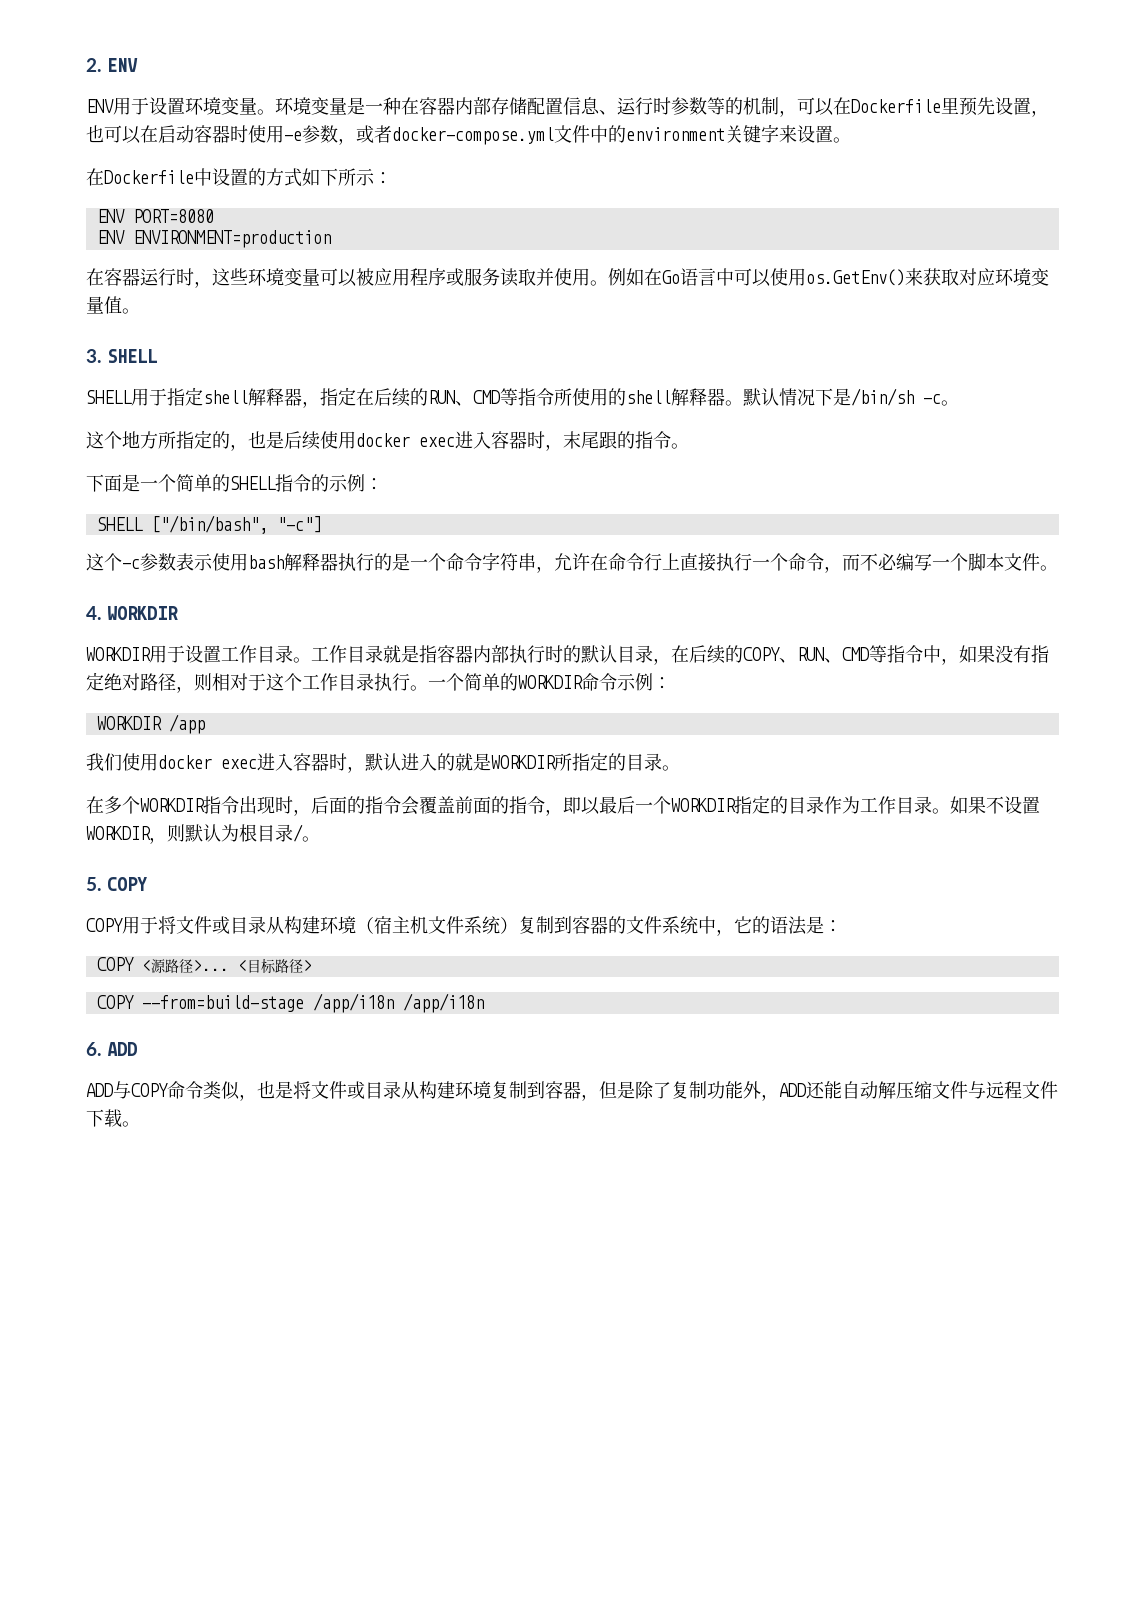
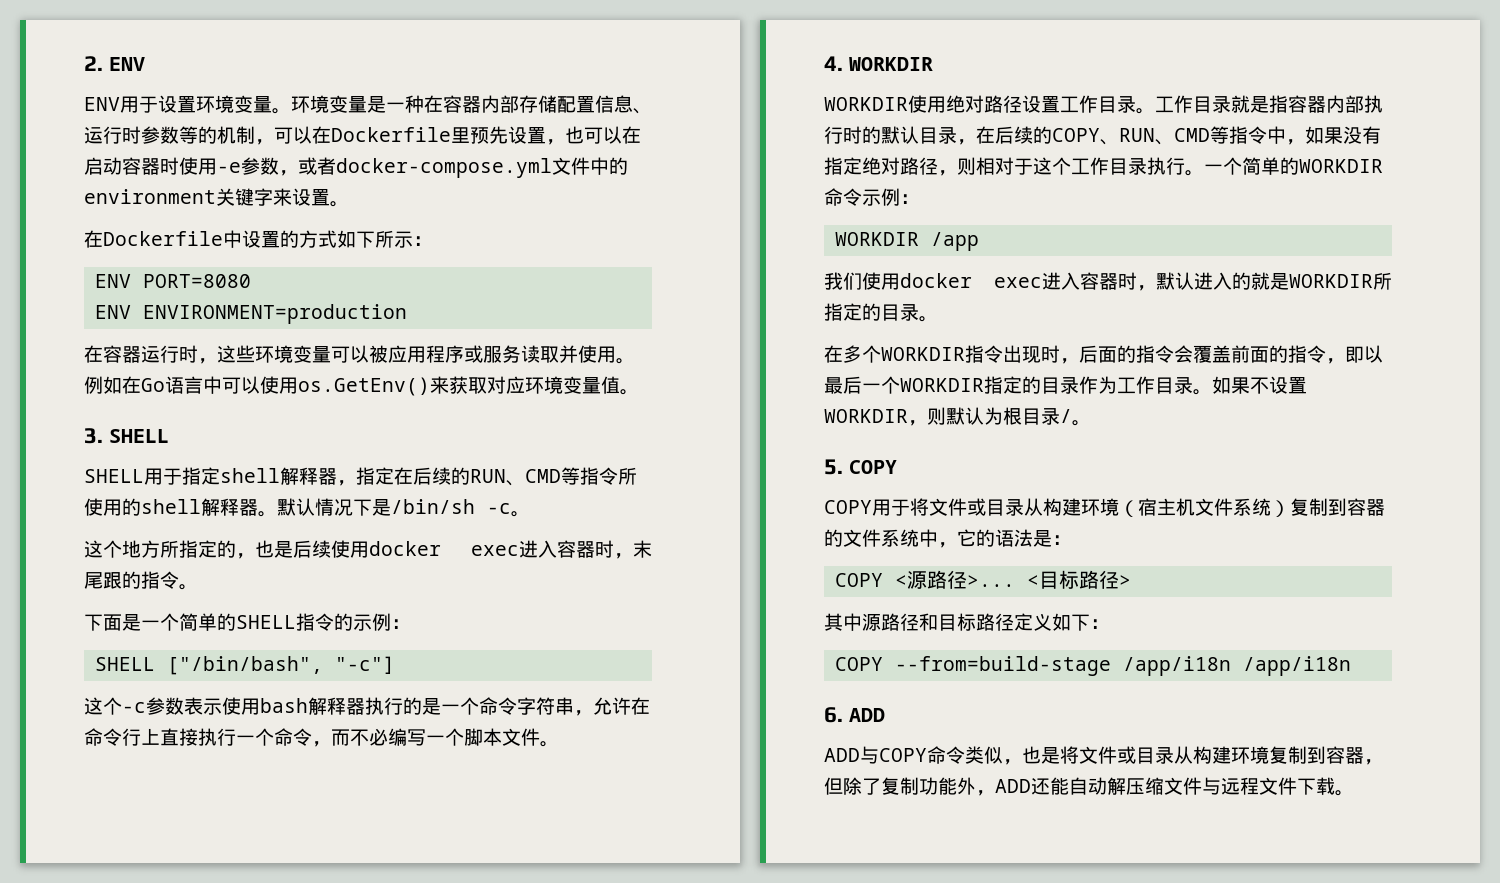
[149,645,185,663] 用于 -> [908,95,1022,113] 使用绝对路径
(312, 965) none -> [824,613,1109,631] // 其中源路径和目标路径定义如下：
[617,1081,635,1099] 是 -> (843, 786) none

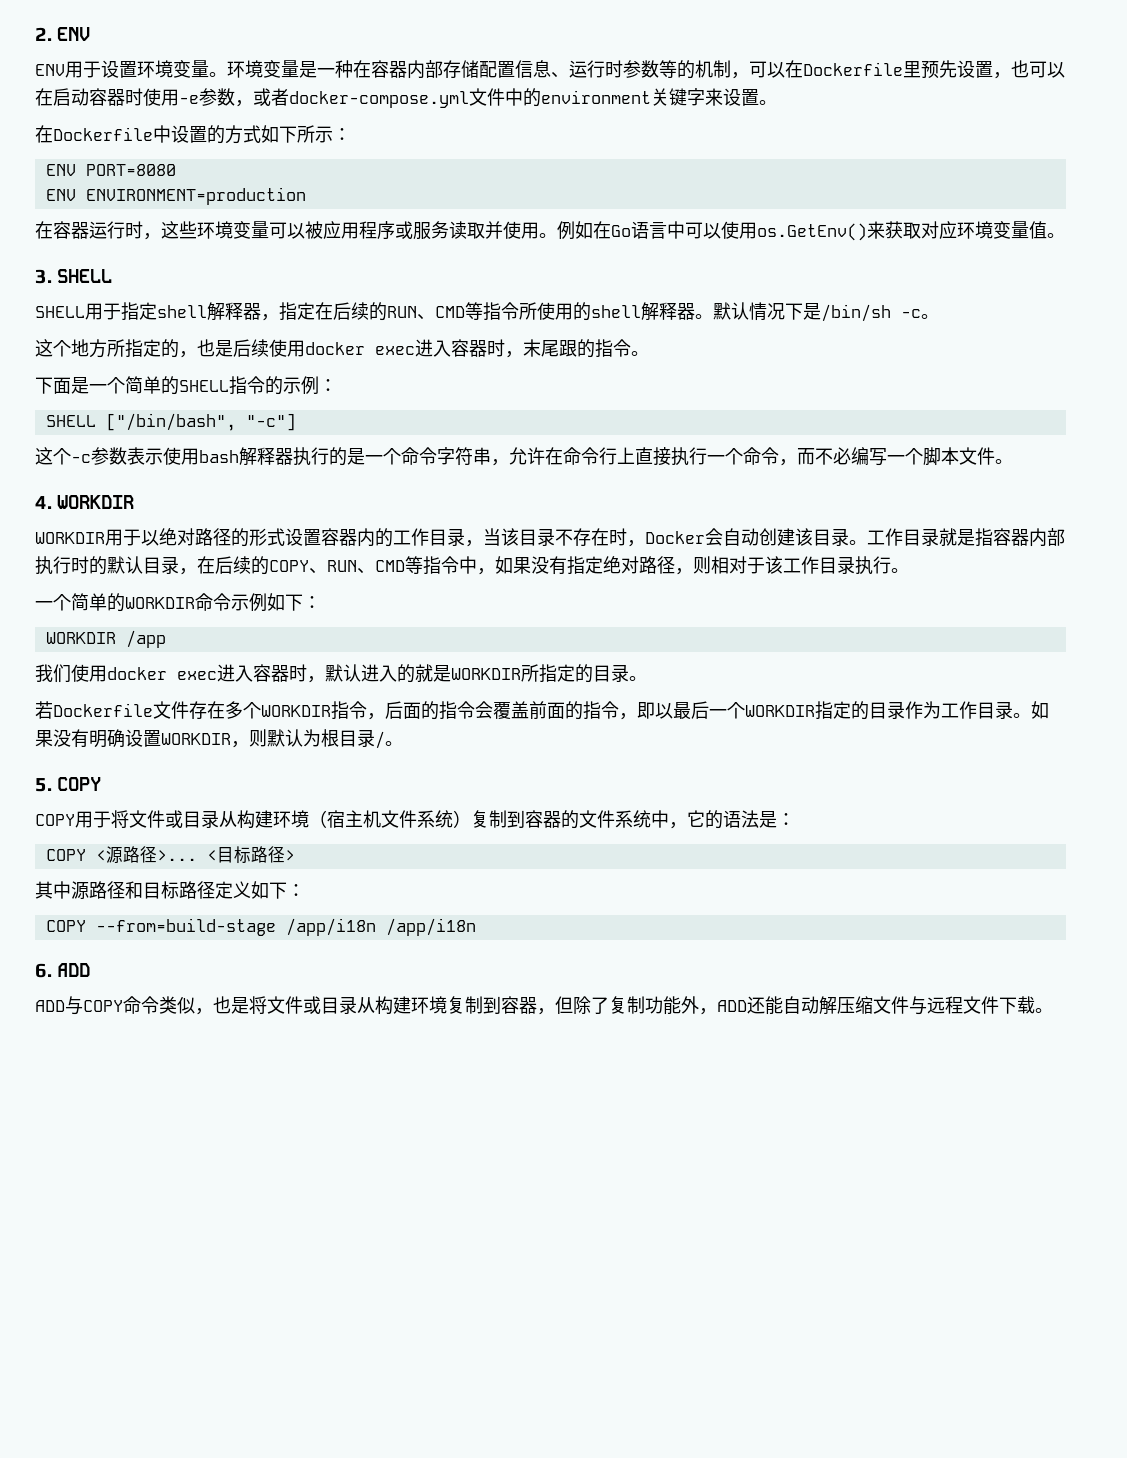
[908,95,1098,113] 使用绝对路径设置工作 -> [105,528,813,547] 用于以绝对路径的形式设置容器内的工作目录，当该目录不存在时，Docker会自动创建该
[1033,157,1071,175] 这个 -> [765,556,783,574] 该
(1204, 173) none -> (909, 570) //
(900, 197) none -> [267,593,303,611] 如下
(938, 319) none -> [35,701,207,719] 若Dockerfile文件存
[1003,345,1060,363] 出现时 -> (367, 710) none
[1250,377,1269,394] 不 -> [53,729,125,748] 没有明确

